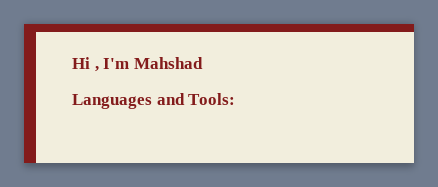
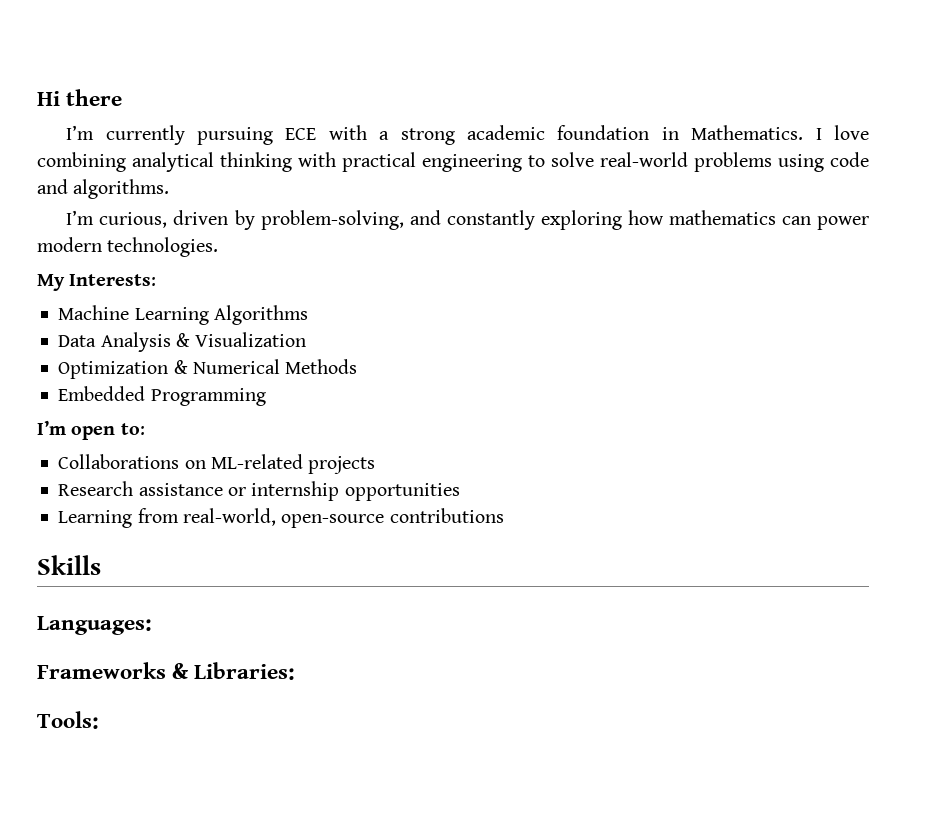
[94,57,203,72] [72,93,185,109] , I'm Mahshad // Languages and -> [66,89,123,106] [66,125,869,145] [37,152,869,172] [37,179,170,199] [66,210,870,230] [37,237,219,257] [37,274,157,291] [58,305,308,325] [58,332,307,352] [58,359,358,379] [58,386,266,406] [37,420,145,440] [58,454,376,474] [58,481,460,501] [58,508,504,528] [37,555,101,575] [37,616,152,635] [37,662,296,680] there // I’m currently pursuing ECE with a strong academic foundation in Mathematics. I love combining analytical thinking with practical engineering to solve real-world problems using code and algorithms. // I’m curious, driven by problem-solving, and constantly exploring how mathematics can power modern technologies. // My Interests: // Machine Learning Algorithms // Data Analysis & Visualization // Optimization & Numerical Methods // Embedded Programming // I’m open to: // Collaborations on ML-related projects // Research assistance or internship opportunities // Learning from real-world, open-source contributions // Skills // Languages: // Frameworks & Libraries: //

